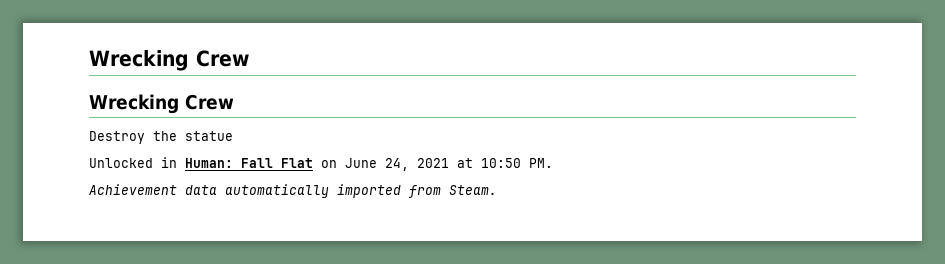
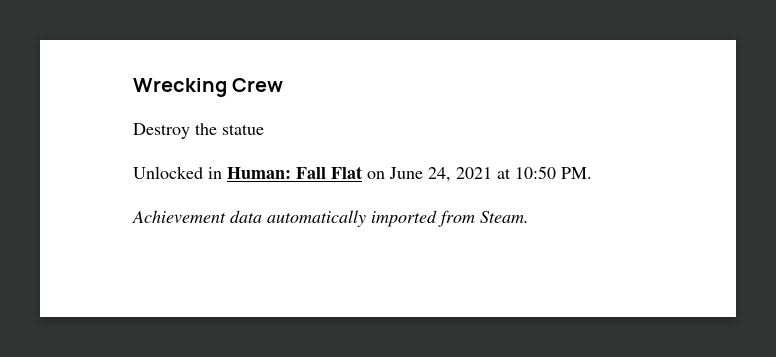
[89,50,249,71] [89,94,234,114] Wrecking Crew // Wrecking Crew -> [133,78,284,97] Wrecking Crew

